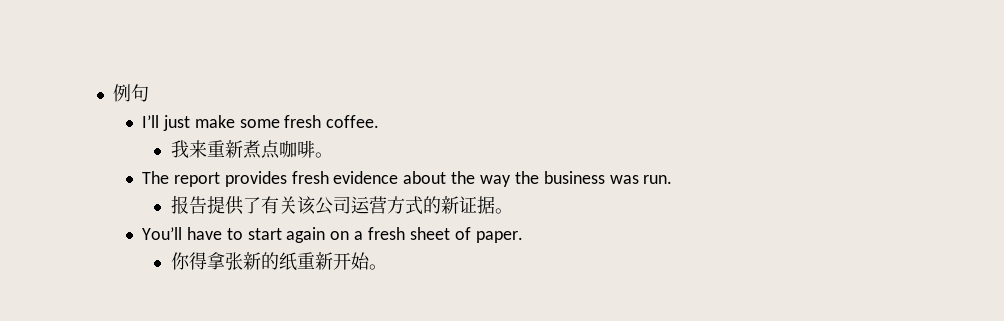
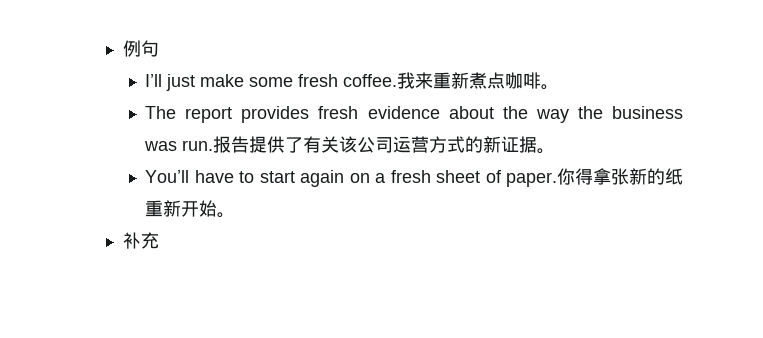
(380, 121) // -> (398, 80) none
(673, 179) // -> (214, 145) none
(523, 237) // -> (558, 179) none
(387, 267) none -> [122,232,159,249] // 补充

